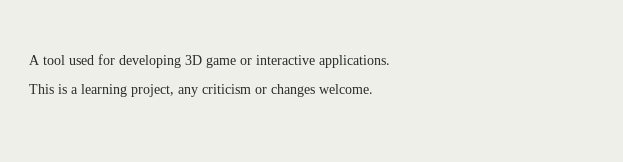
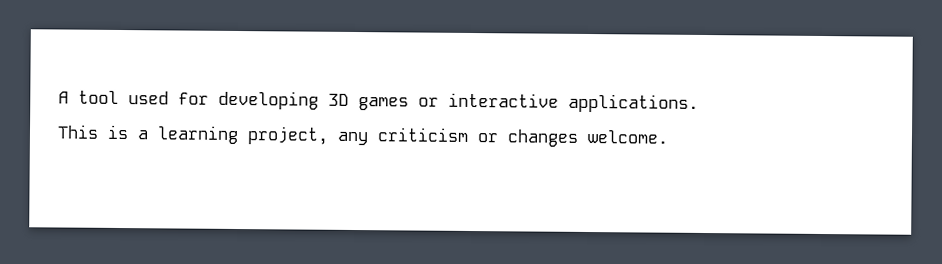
[206,57,236,68] game -> [358,97,409,111] games

